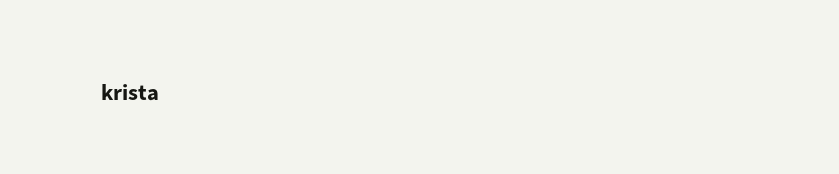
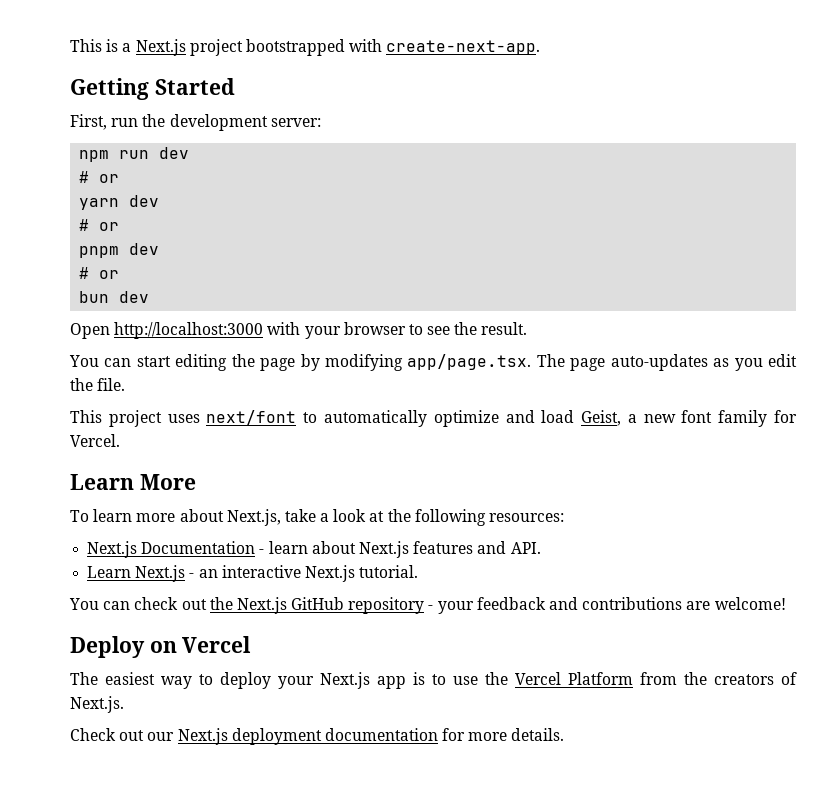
[101,84,159,101] krista -> [70,39,541,56] [70,78,235,100] [70,114,321,131] [79,147,190,162] [79,171,120,183] [79,195,160,210] [79,219,120,231] [79,243,160,258] [79,267,120,279] [79,291,150,303] [70,322,528,339] [69,354,797,371] [70,378,126,391] [70,410,798,427] [70,434,120,447] [70,474,196,490] [70,509,565,526] [87,541,541,558] [87,565,419,582] [69,597,786,614] [70,636,252,658] [70,672,797,689] [70,696,124,713] [70,728,565,745] This is a Next.js project bootstrapped with create-next-app. // Getting Started // First, run the development server: // npm run dev // # or // yarn dev // # or // pnpm dev // # or // bun dev // Open http://localhost:3000 with your browser to see the result. // You can start editing the page by modifying app/page.tsx. The page auto-updates as you edit the file. // This project uses next/font to automatically optimize and load Geist, a new font family for Vercel. // Learn More // To learn more about Next.js, take a look at the following resources: // Next.js Documentation - learn about Next.js features and API. // Learn Next.js - an interactive Next.js tutorial. // You can check out the Next.js GitHub repository - your feedback and contributions are welcome! // Deploy on Vercel // The easiest way to deploy your Next.js app is to use the Vercel Platform from the creators of Next.js. // Check out our Next.js deployment documentation for more details.

